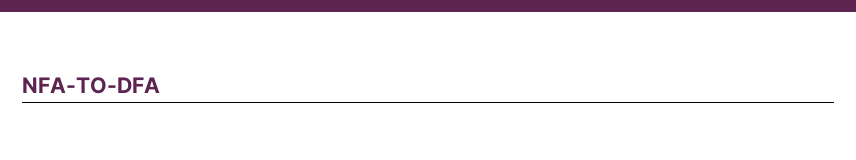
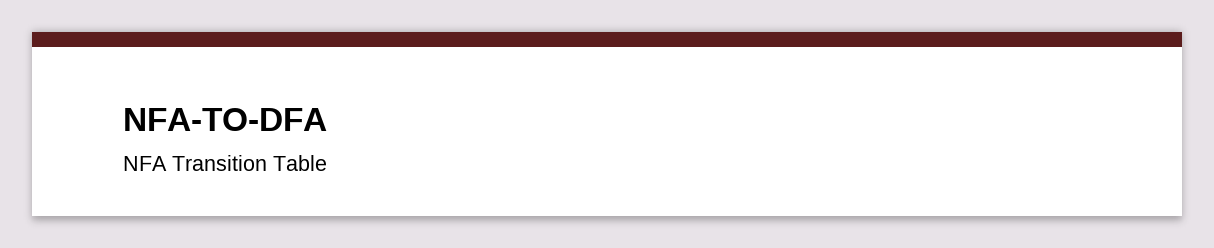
(160, 85) none -> [123,155,327,171] // NFA Transition Table

